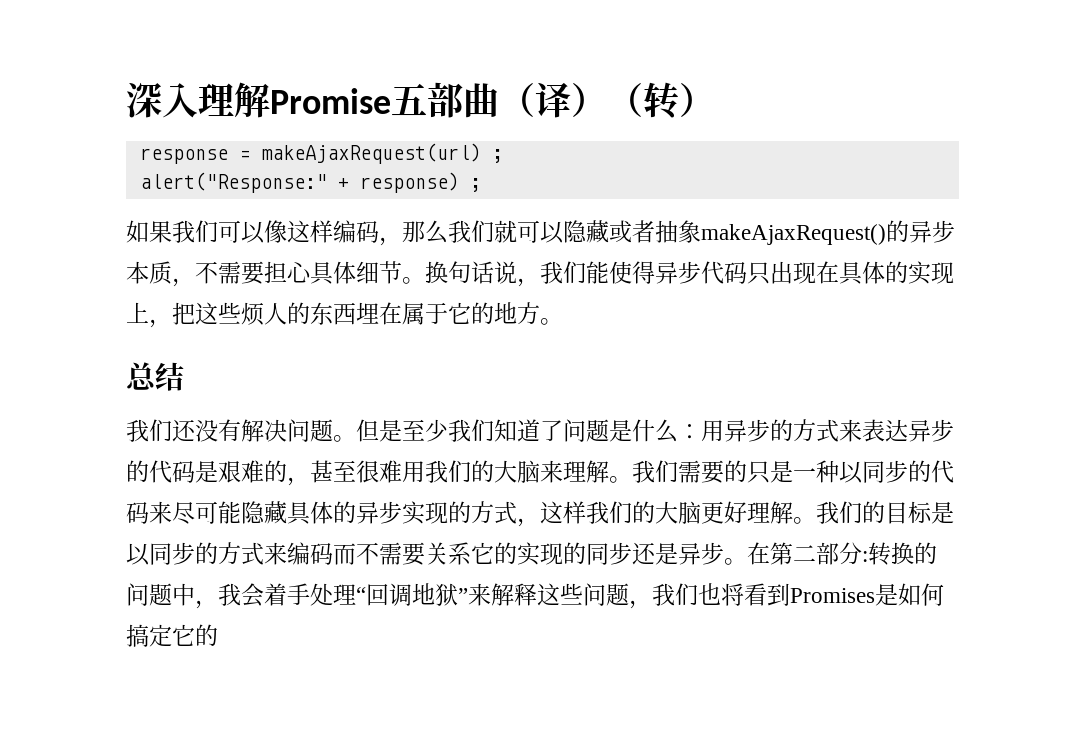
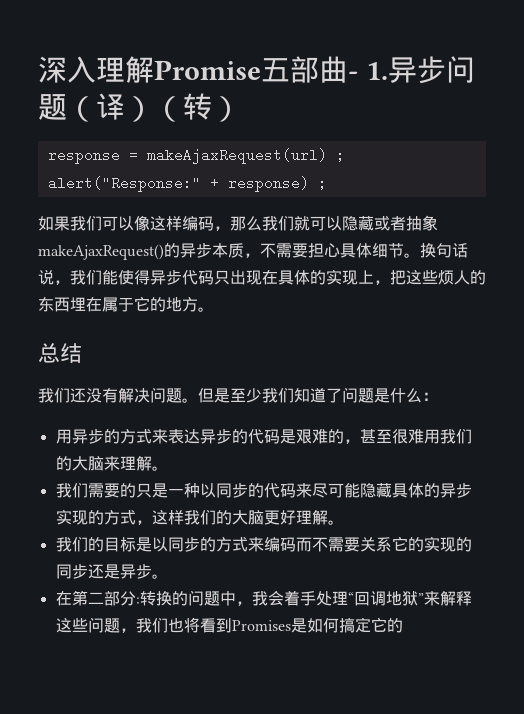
(499, 100) none -> [348,56,475,84] [38,94,67,120] - 1.异步问题
(701, 431) none -> (438, 396) //
(632, 479) none -> (168, 468) //
(816, 520) none -> (344, 522) //
(747, 561) none -> (168, 576) //

